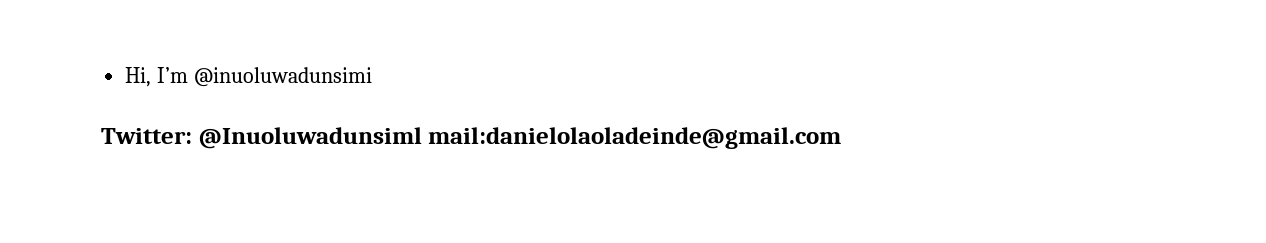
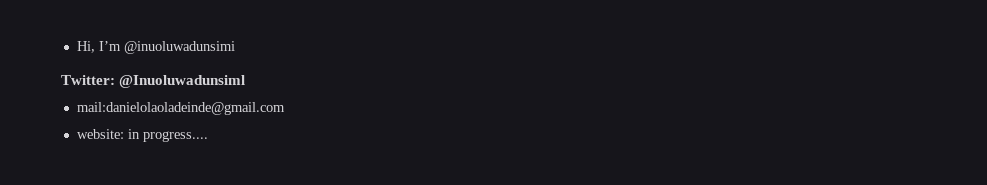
(422, 138) none -> (246, 81) //
(842, 138) none -> [76,129,208,142] // website: in progress....

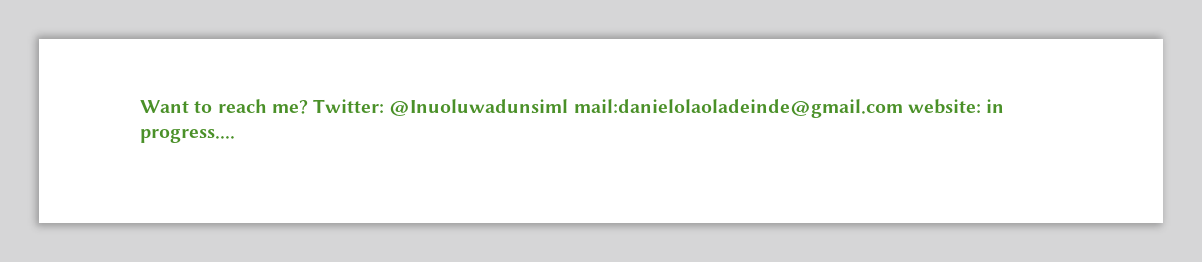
[76,41,235,54] Hi, I’m @inuoluwadunsimi // -> [140,99,308,114] Want to reach me?
(246, 81) // -> (569, 107) none
(285, 108) // -> (903, 108) none

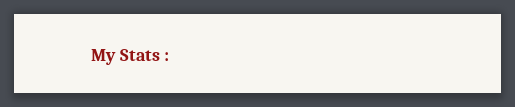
[140,99,1005,118] [140,129,235,143] Want to reach me? Twitter: @Inuoluwadunsiml mail:danielolaoladeinde@gmail.com website: in progress.... -> [91,49,170,65] My Stats :

